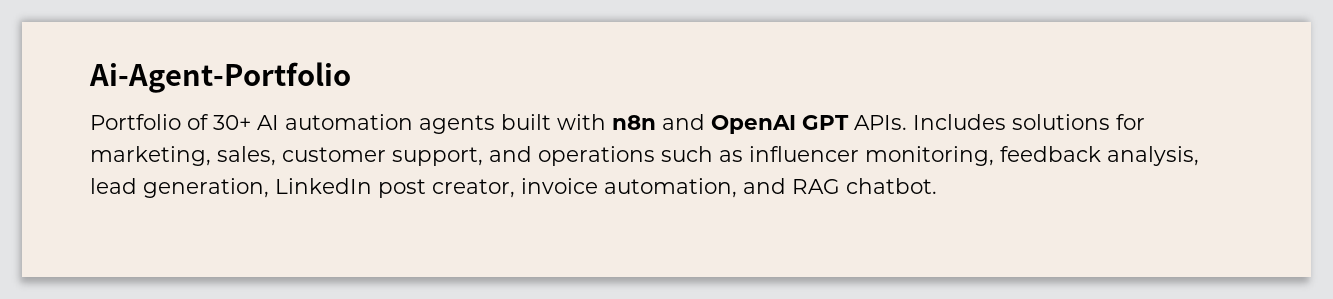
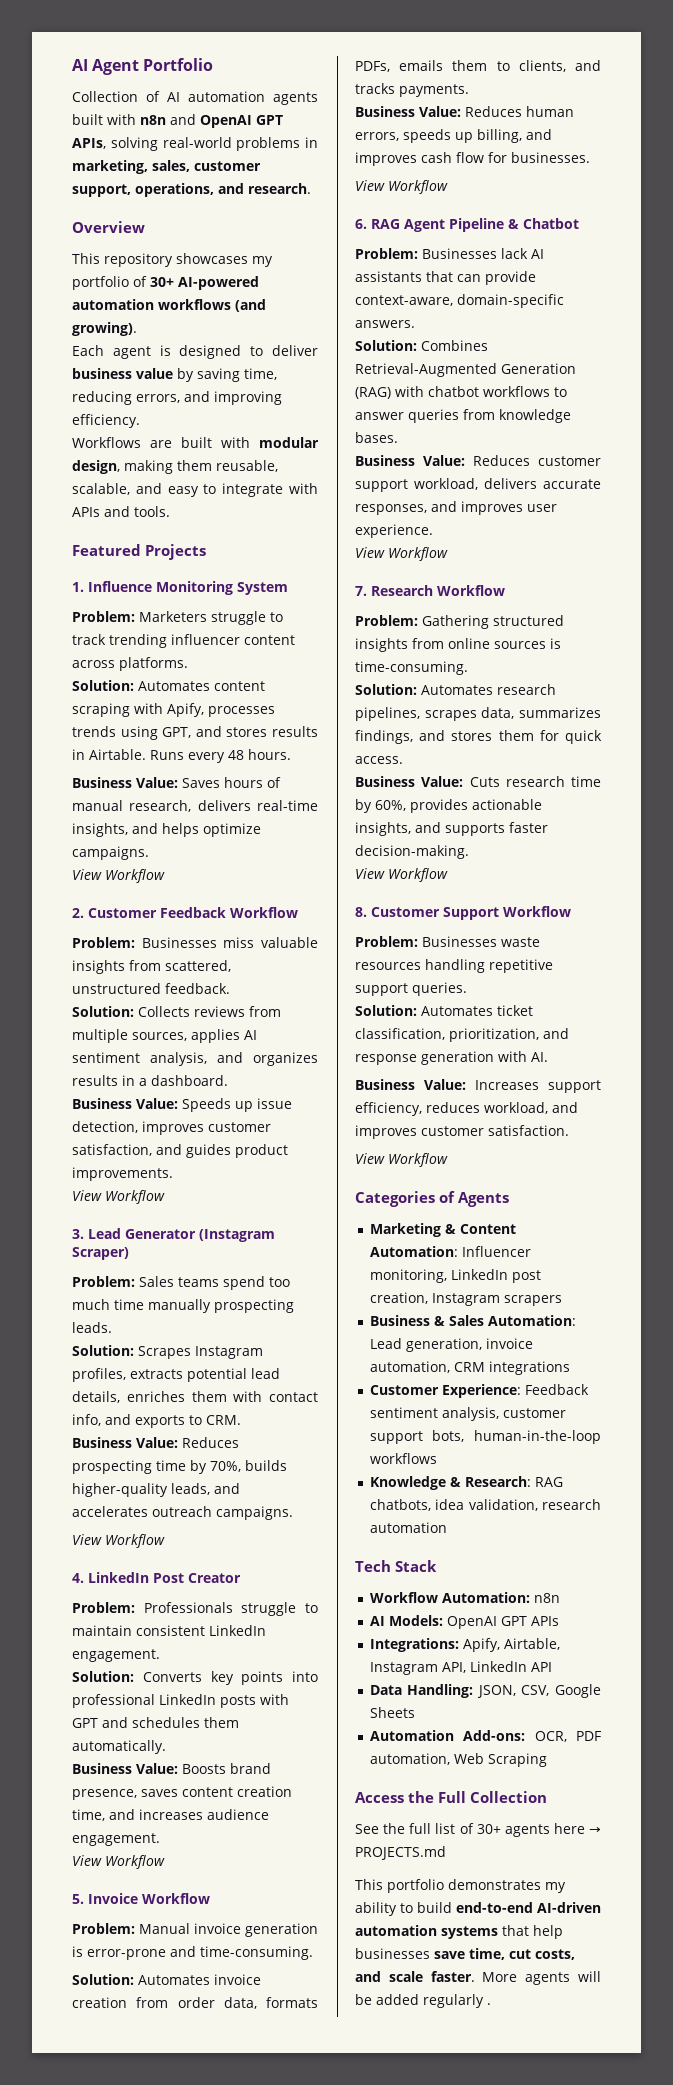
[89,62,351,93] [90,114,251,130] Ai-Agent-Portfolio // Portfolio of 30+ -> [72,58,214,75] [72,91,160,102] AI Agent Portfolio // Collection of
[854,114,1145,130] [90,146,1199,166] [90,178,937,198] APIs. Includes solutions for marketing, sales, customer support, and operations such as influencer monitoring, feedback analysis, lead generation, LinkedIn post creator, invoice automation, and RAG chatbot. -> [72,137,318,151] [72,160,261,174] [72,183,311,197] [72,221,145,233] [72,253,273,267] [72,276,259,290] [72,299,266,312] [72,322,137,336] [72,345,318,359] [72,368,277,382] [72,391,282,405] [72,414,140,428] [72,437,319,448] [72,460,278,474] [72,483,318,497] [72,506,170,517] [72,544,207,560] [72,581,288,595] [72,611,283,625] [72,634,295,648] [72,657,188,671] [72,680,265,691] [72,703,275,717] [72,726,318,740] [72,749,291,763] [72,777,281,788] [72,800,318,812] [72,823,261,837] [72,846,149,860] [72,869,165,883] [72,907,298,918] [72,937,318,948] [72,960,231,974] [72,983,230,994] [72,1006,281,1017] [72,1029,257,1043] [72,1052,318,1066] [72,1075,228,1086] [72,1098,292,1112] [72,1121,271,1135] [72,1144,288,1158] [72,1167,173,1181] [72,1190,165,1204] [72,1228,275,1242] [72,1247,129,1260] [72,1276,290,1290] [72,1299,294,1313] [72,1322,112,1333] [72,1345,263,1359] [72,1368,280,1382] [72,1391,318,1403] [72,1414,241,1428] [72,1437,239,1448] [72,1460,287,1474] [72,1483,240,1497] [72,1506,293,1520] [72,1534,165,1548] [72,1572,241,1583] [72,1602,318,1616] [72,1625,266,1636] [72,1649,160,1662] [72,1671,318,1685] [72,1694,289,1708] [72,1717,239,1728] [72,1740,166,1754] [72,1763,271,1774] [72,1786,292,1800] [72,1809,269,1821] [72,1833,160,1846] [72,1855,165,1869] [72,1893,210,1904] [72,1923,318,1937] [72,1946,313,1960] [72,1974,261,1985] [72,1997,318,2009] [355,60,601,72] [355,83,469,97] [355,106,574,117] [355,129,552,143] [355,152,590,166] [355,180,448,194] [355,218,579,232] [355,248,544,259] [355,271,536,285] [355,294,564,308] [355,320,415,328] [355,340,488,351] [355,363,576,377] [355,386,567,399] [355,409,571,423] [355,432,398,443] [355,455,601,466] [355,478,601,492] [355,501,557,515] [355,524,433,538] [355,547,448,561] [355,585,505,596] [355,615,564,629] [355,638,561,652] [355,661,468,675] [355,684,556,695] [355,707,601,721] [355,730,602,744] [355,756,403,764] [355,776,601,787] [355,799,542,813] [355,822,548,836] [355,845,469,859] [355,868,448,882] [355,906,571,920] [355,936,540,947] [355,959,553,973] [355,982,467,996] [355,1005,533,1016] [355,1028,569,1042] [355,1051,548,1065] [355,1079,601,1093] [355,1102,578,1116] [355,1125,569,1139] [355,1153,448,1167] [355,1191,510,1207] [369,1223,516,1237] [369,1246,531,1257] [369,1269,541,1283] [369,1292,562,1306] [369,1315,576,1326] [369,1338,533,1352] [369,1361,570,1375] [369,1384,589,1398] [369,1407,566,1421] [369,1430,601,1444] [369,1453,437,1464] [369,1476,563,1490] [369,1499,601,1511] [369,1522,447,1533] [355,1560,438,1572] [369,1592,560,1603] [369,1615,559,1629] [369,1638,560,1652] [369,1661,552,1675] [369,1684,601,1698] [369,1707,415,1718] [369,1730,601,1742] [369,1753,547,1767] [355,1791,548,1803] [355,1823,601,1837] [355,1846,446,1860] [355,1879,566,1893] [355,1902,601,1916] [355,1925,563,1939] [355,1948,575,1960] [355,1971,601,1985] [355,1994,491,2008] APIs, solving real-world problems in marketing, sales, customer support, operations, and research. // Overview // This repository showcases my portfolio of 30+ AI-powered automation workflows (and growing). // Each agent is designed to deliver business value by saving time, reducing errors, and improving efficiency. // Workflows are built with modular design, making them reusable, scalable, and easy to integrate with APIs and tools. // Featured Projects // 1. Influence Monitoring System // Problem: Marketers struggle to track trending influencer content across platforms. // Solution: Automates content scraping with Apify, processes trends using GPT, and stores results in Airtable. Runs every 48 hours. // Business Value: Saves hours of manual research, delivers real-time insights, and helps optimize campaigns. // View Workflow // 2. Customer Feedback Workflow // Problem: Businesses miss valuable insights from scattered, unstructured feedback. // Solution: Collects reviews from multiple sources, applies AI sentiment analysis, and organizes results in a dashboard. // Business Value: Speeds up issue detection, improves customer satisfaction, and guides product improvements. // View Workflow // 3. Lead Generator (Instagram Scraper) // Problem: Sales teams spend too much time manually prospecting leads. // Solution: Scrapes Instagram profiles, extracts potential lead details, enriches them with contact info, and exports to CRM. // Business Value: Reduces prospecting time by 70%, builds higher-quality leads, and accelerates outreach campaigns. // View Workflow // 4. LinkedIn Post Creator // Problem: Professionals struggle to maintain consistent LinkedIn engagement. // Solution: Converts key points into professional LinkedIn posts with GPT and schedules them automatically. // Business Value: Boosts brand presence, saves content creation time, and increases audience engagement. // View Workflow // 5. Invoice Workflow // Problem: Manual invoice generation is error-prone and time-consuming. // Solution: Automates invoice creation from order data, formats PDFs, emails them to clients, and tracks payments. // Business Value: Reduces human errors, speeds up billing, and improves cash flow for businesses. // View Workflow // 6. RAG Agent Pipeline & Chatbot // Problem: Businesses lack AI assistants that can provide context-aware, domain-specific answers. // Solution: Combines Retrieval-Augmented Generation (RAG) with chatbot workflows to answer queries from knowledge bases. // Business Value: Reduces customer support workload, delivers accurate responses, and improves user experience. // View Workflow // 7. Research Workflow // Problem: Gathering structured insights from online sources is time-consuming. // Solution: Automates research pipelines, scrapes data, summarizes findings, and stores them for quick access. // Business Value: Cuts research time by 60%, provides actionable insights, and supports faster decision-making. // View Workflow // 8. Customer Support Workflow // Problem: Businesses waste resources handling repetitive support queries. // Solution: Automates ticket classification, prioritization, and response generation with AI. // Business Value: Increases support efficiency, reduces workload, and improves customer satisfaction. // View Workflow // Categories of Agents // Marketing & Content Automation: Influencer monitoring, LinkedIn post creation, Instagram scrapers // Business & Sales Automation: Lead generation, invoice automation, CRM integrations // Customer Experience: Feedback sentiment analysis, customer support bots, human-in-the-loop workflows // Knowledge & Research: RAG chatbots, idea validation, research automation // Tech Stack // Workflow Automation: n8n // AI Models: OpenAI GPT APIs // Integrations: Apify, Airtable, Instagram API, LinkedIn API // Data Handling: JSON, CSV, Google Sheets // Automation Add-ons: OCR, PDF automation, Web Scraping // Access the Full Collection // See the full list of 30+ agents here → PROJECTS.md // This portfolio demonstrates my ability to build end-to-end AI-driven automation systems that help businesses save time, cut costs, and scale faster. More agents will be added regularly .

